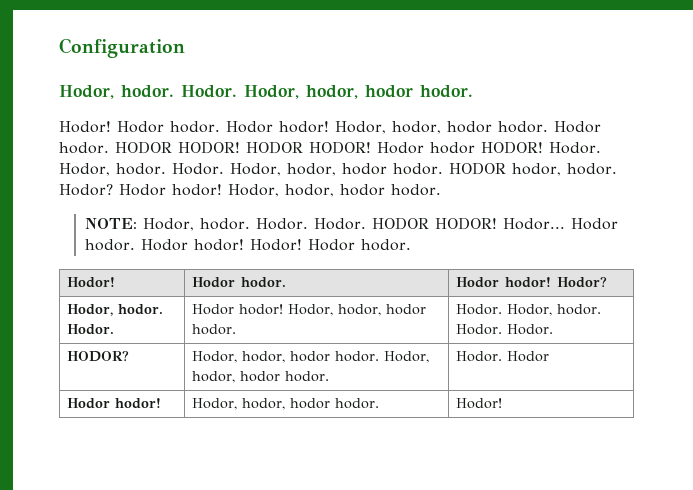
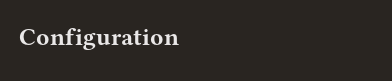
[59,85,473,99] [59,121,601,134] [59,141,601,154] [59,162,617,176] [59,184,441,197] [84,217,618,231] [84,239,411,251] [66,277,115,288] [191,277,286,288] [455,277,607,288] [66,304,163,316] [66,324,114,335] [191,304,426,316] [191,324,236,335] [455,304,601,316] [455,324,553,335] [66,351,129,362] [191,351,429,363] [191,371,329,383] [455,351,549,362] [66,398,161,409] [191,398,379,410] [455,398,502,409] // Hodor, hodor. Hodor. Hodor, hodor, hodor hodor. // Hodor! Hodor hodor. Hodor hodor! Hodor, hodor, hodor hodor. Hodor hodor. HODOR HODOR! HODOR HODOR! Hodor hodor HODOR! Hodor. Hodor, hodor. Hodor. Hodor, hodor, hodor hodor. HODOR hodor, hodor. Hodor? Hodor hodor! Hodor, hodor, hodor hodor. // NOTE: Hodor, hodor. Hodor. Hodor. HODOR HODOR! Hodor... Hodor hodor. Hodor hodor! Hodor! Hodor hodor. // Hodor! | Hodor hodor. | Hodor hodor! Hodor? // Hodor, hodor. Hodor. | Hodor hodor! Hodor, hodor, hodor hodor. | Hodor. Hodor, hodor. Hodor. Hodor. // HODOR? | Hodor, hodor, hodor hodor. Hodor, hodor, hodor hodor. | Hodor. Hodor // Hodor hodor! | Hodor, hodor, hodor hodor. | Hodor! -> (179, 39) none

